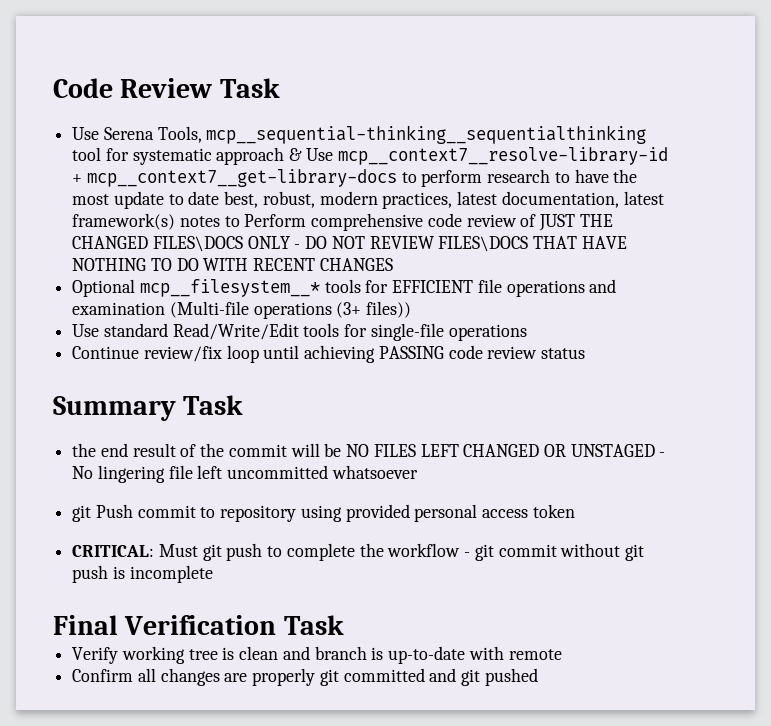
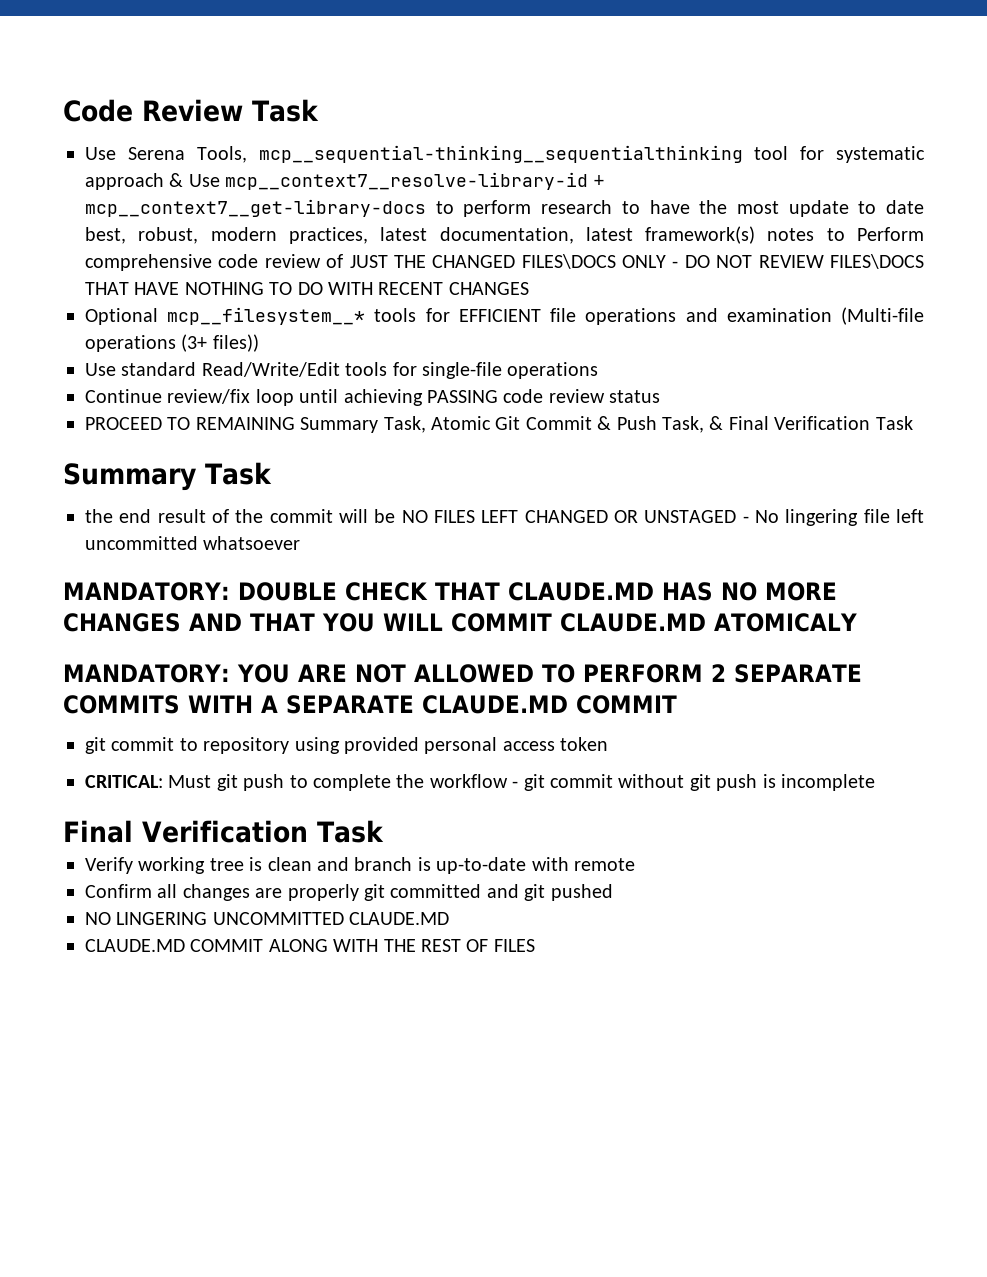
(586, 353) none -> [85,416,913,433] // PROCEED TO REMAINING Summary Task, Atomic Git Commit & Push Task, & Final Verification Task
[72,504,133,522] // git Push -> [63,582,837,601] [63,613,857,632] [63,664,862,683] [63,695,677,714] [85,737,106,754] // MANDATORY: DOUBLE CHECK THAT CLAUDE.MD HAS NO MORE CHANGES AND THAT YOU WILL COMMIT CLAUDE.MD ATOMICALY // MANDATORY: YOU ARE NOT ALLOWED TO PERFORM 2 SEPARATE COMMITS WITH A SEPARATE CLAUDE.MD COMMIT // git
(538, 677) none -> [85,912,450,925] [85,939,535,952] // NO LINGERING UNCOMMITTED CLAUDE.MD // CLAUDE.MD COMMIT ALONG WITH THE REST OF FILES

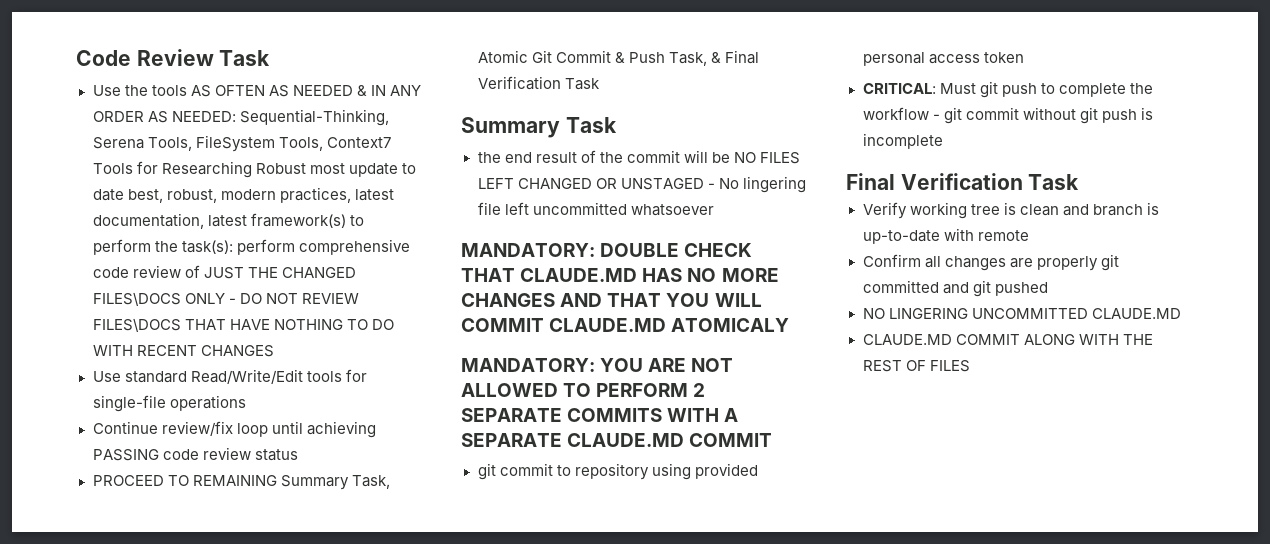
[127,145,926,163] [85,172,604,190] [85,199,728,217] Serena Tools, mcp__sequential-thinking__sequentialthinking tool for systematic approach & Use mcp__context7__resolve-library-id + mcp__context7__get-library-docs to perform research to have the -> [124,85,421,97] [92,109,389,126] [92,135,391,152] [92,161,306,178] the tools AS OFTEN AS NEEDED & IN ANY ORDER AS NEEDED: Sequential-Thinking, Serena Tools, FileSystem Tools, Context7 Tools for Researching Robust
[767,227,924,241] notes to Perform -> [349,215,364,226] [92,239,295,255] to perform the task(s): perform
[85,307,924,325] [85,334,259,352] // Optional mcp__filesystem__* tools for EFFICIENT file operations and examination (Multi-file operations (3+ files)) -> (274, 351) none

